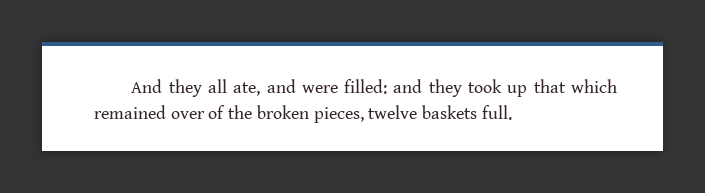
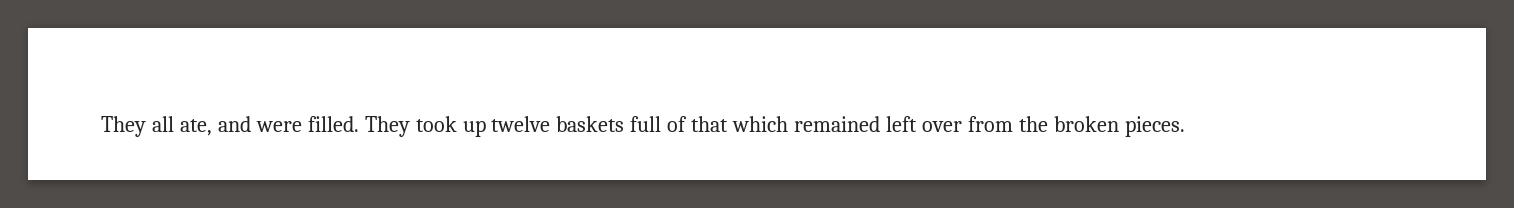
[131,79,202,97] And they -> [101,116,146,137] They
[344,79,617,97] [94,105,512,123] filled: and they took up that which remained over of the broken pieces, twelve baskets full. -> [307,116,1185,137] filled. They took up twelve baskets full of that which remained left over from the broken pieces.

